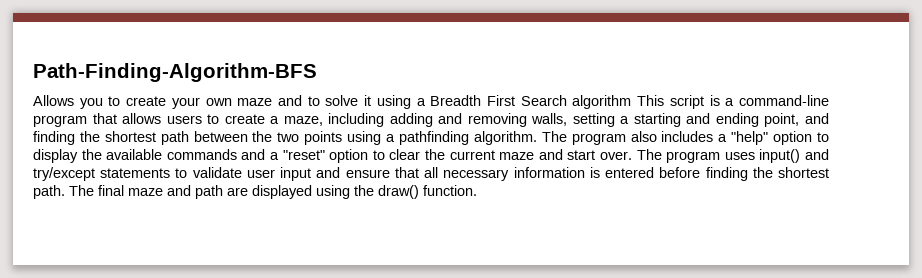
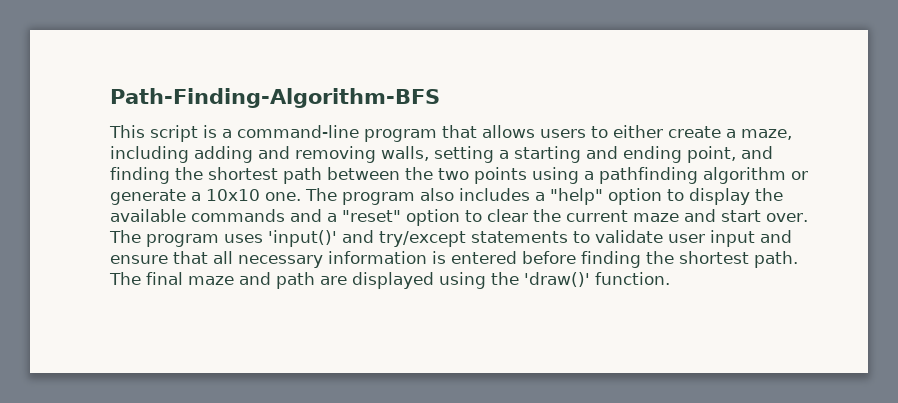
[33,95,632,109] Allows you to create your own maze and to solve it using a Breadth First Search algorithm -> (440, 98) none
(220, 119) none -> [613,125,663,138] either
[473,131,537,145] algorithm. -> [703,167,808,184] [110,189,301,205] algorithm or generate a 10x10 one.
[759,149,801,163] input() -> [268,230,337,247] 'input()'
[378,185,419,199] draw() -> [524,272,590,287] 'draw()'

